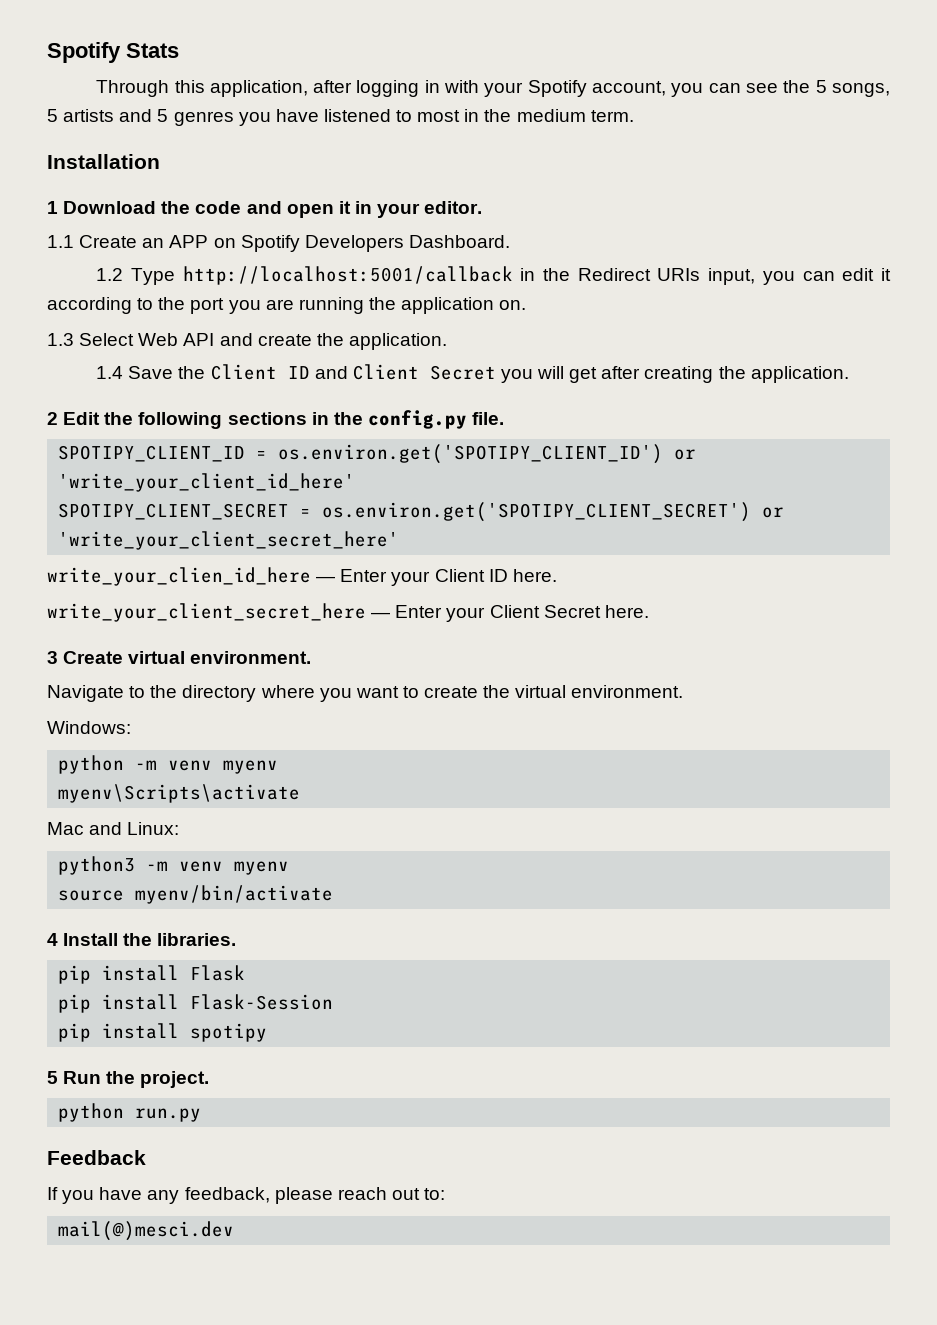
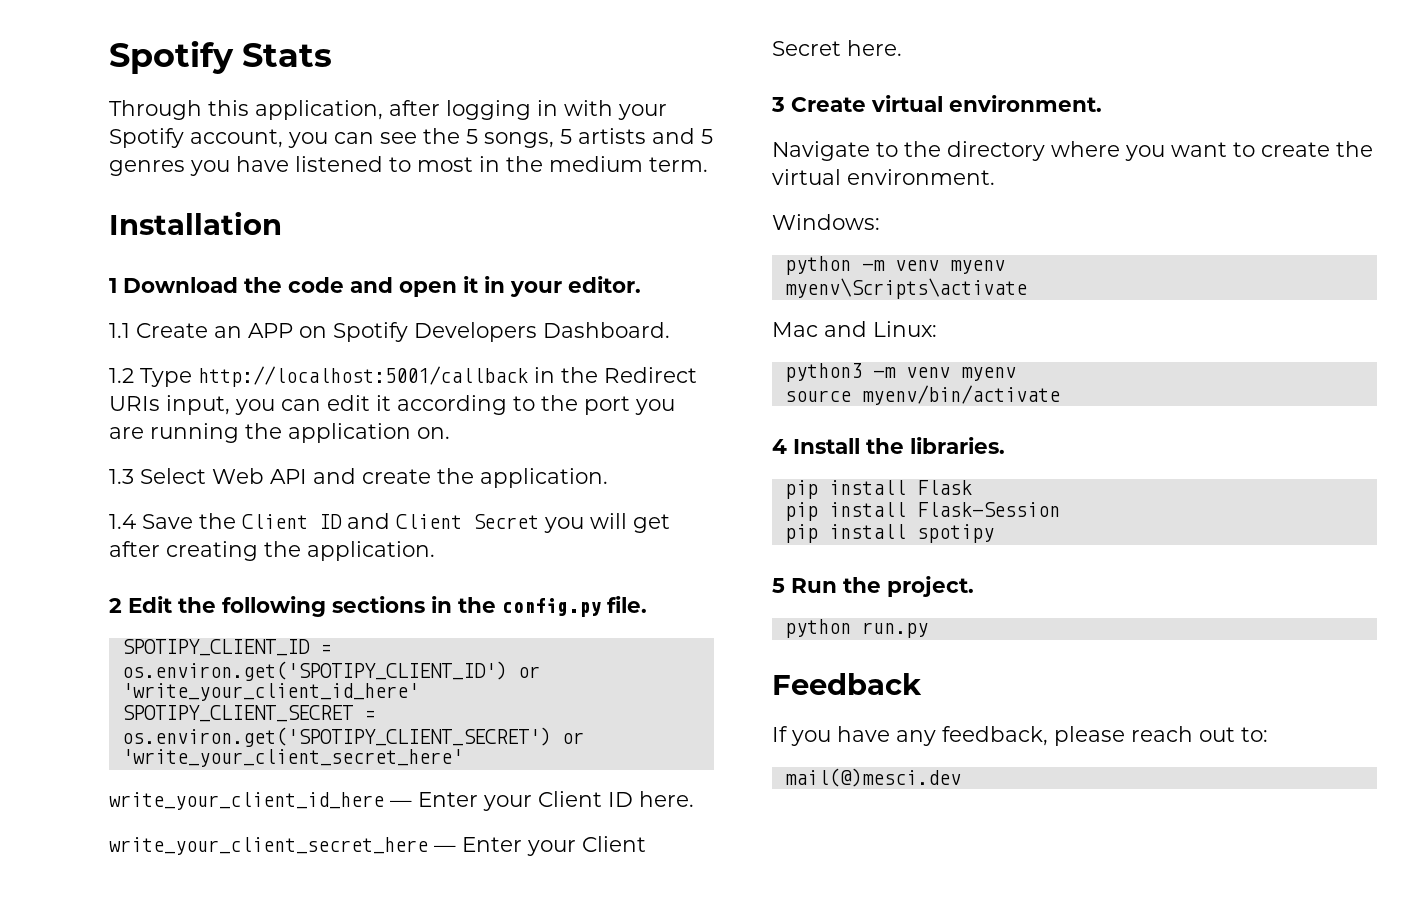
[47,567,311,586] write_your_clien_id_here -> [109,792,384,810] write_your_client_id_here

